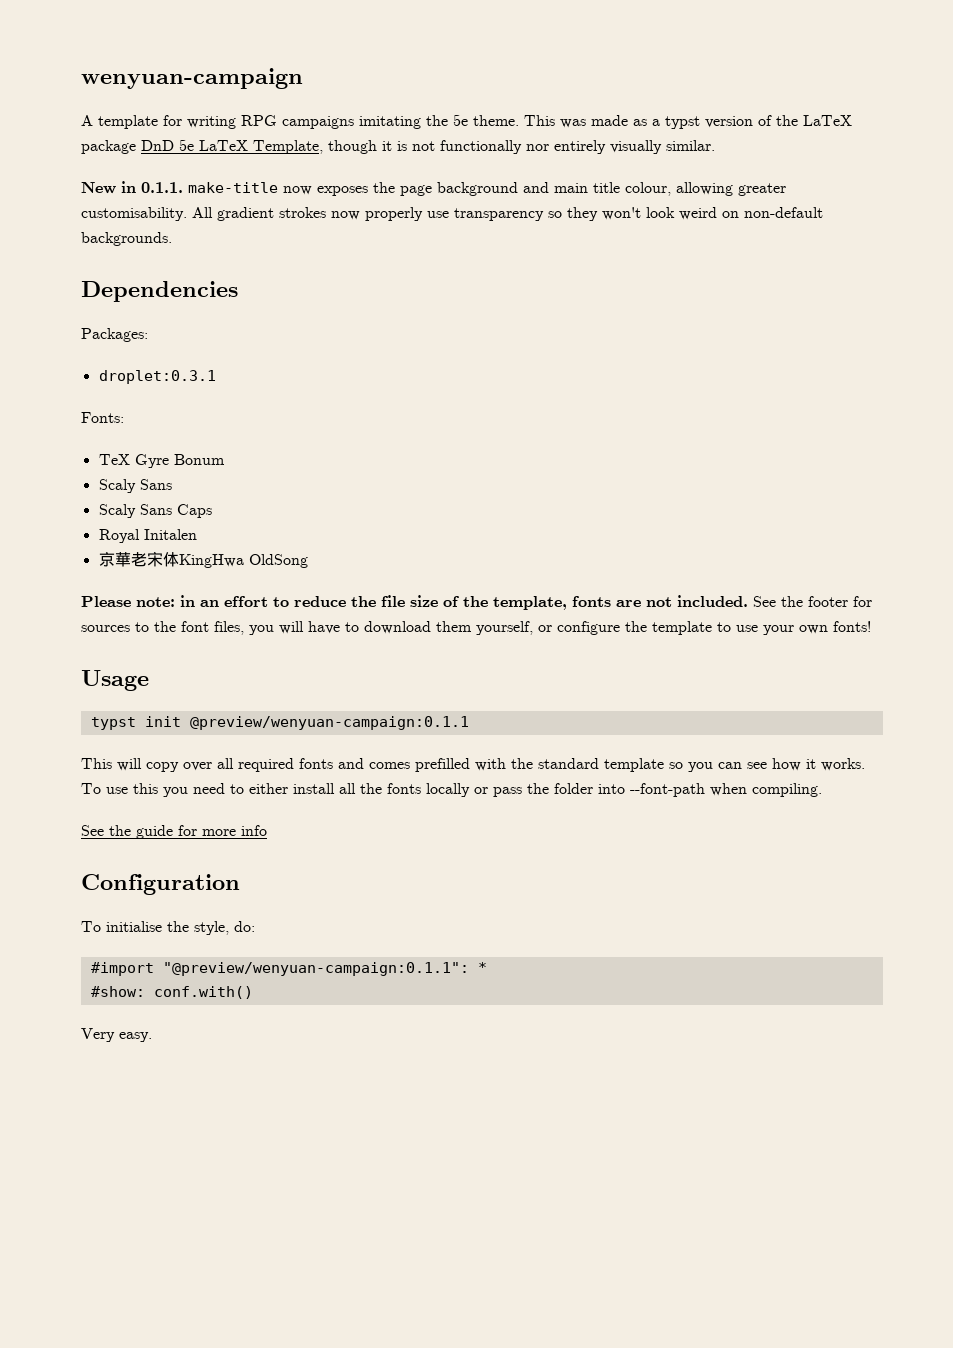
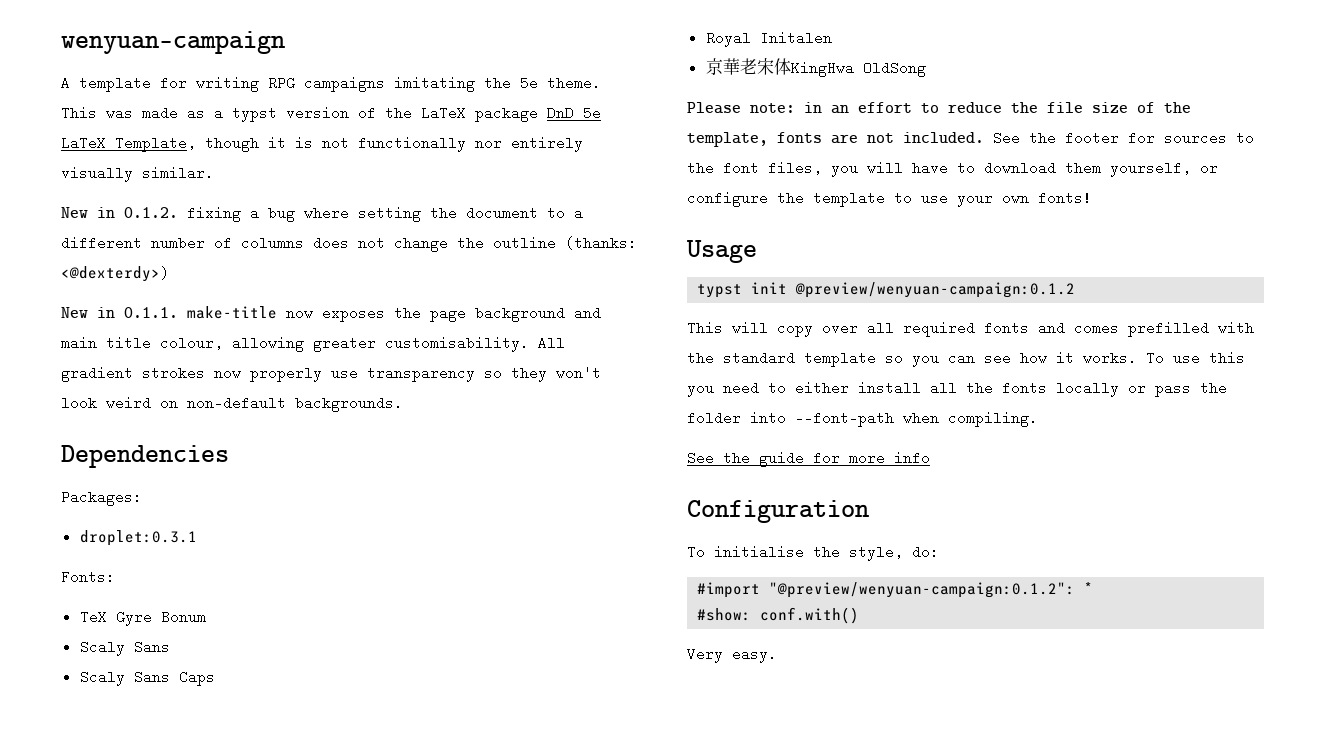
(715, 145) none -> [61,206,583,222] [61,236,637,252] [61,266,169,282] // New in 0.1.2. fixing a bug where setting the document to a different number of columns does not change the outline (thanks: <@dexterdy>)
[189,716,469,730] @preview/wenyuan-campaign:0.1.1 -> [795,282,1076,298] @preview/wenyuan-campaign:0.1.2
[162,962,469,976] "@preview/wenyuan-campaign:0.1.1": -> [769,582,1076,598] "@preview/wenyuan-campaign:0.1.2":

